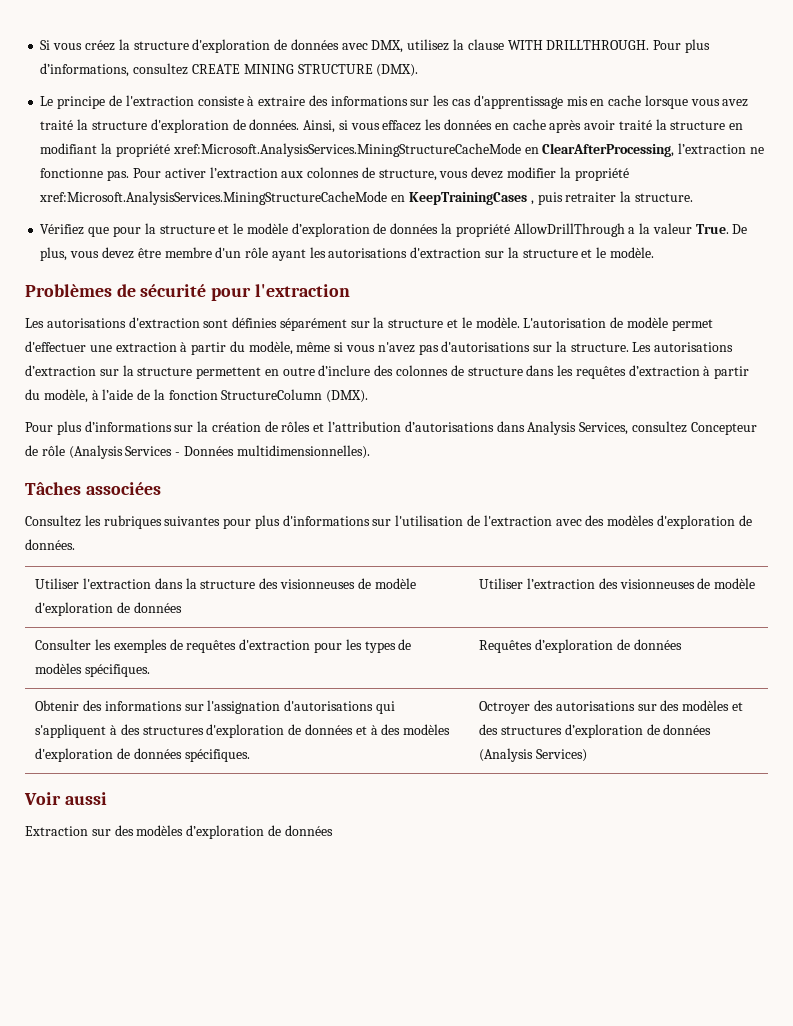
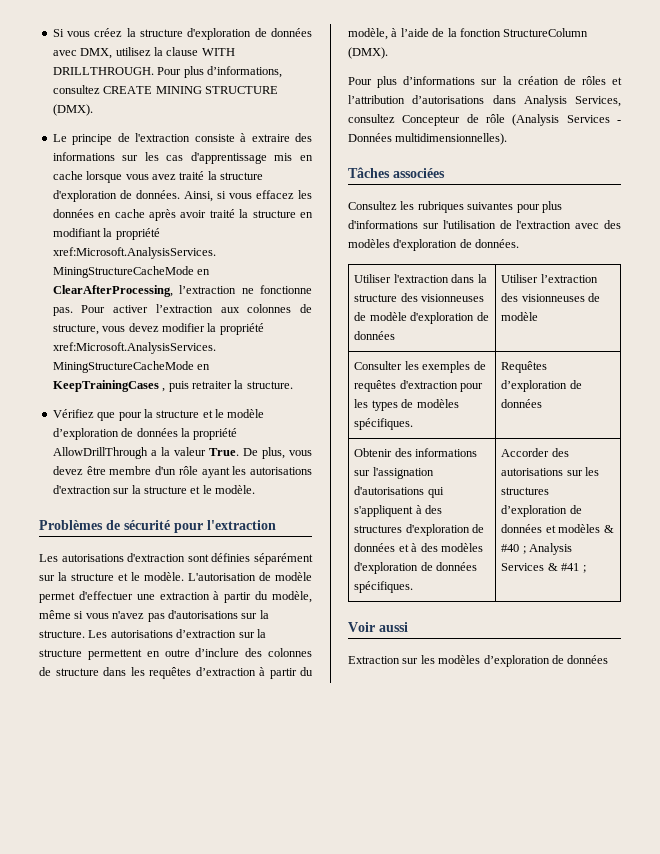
[479,701,531,714] Octroyer -> [501,448,550,457] Accorder
[660,700,744,711] [479,724,712,738] [479,748,588,762] des modèles et des structures d’exploration de données (Analysis Services) -> [585,467,600,476] [501,487,550,495] [501,505,582,517] [501,524,614,533] [501,543,573,555] [501,563,586,573] les structures d’exploration de données et modèles & #40 ; Analysis Services & #41 ;
[114,825,134,836] des -> [420,655,435,664] les

